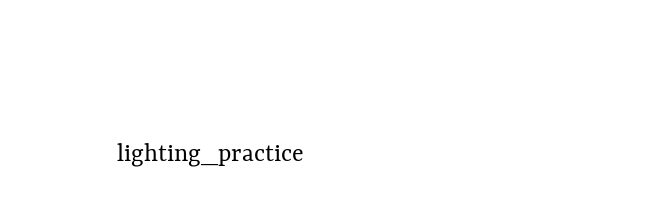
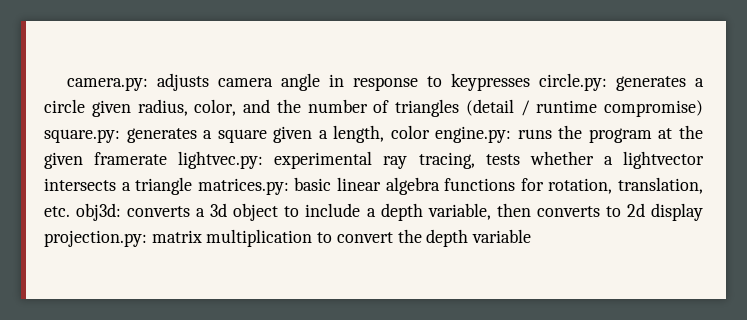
[117,143,304,167] lighting_practice -> [67,73,704,91] [44,99,703,117] [44,125,704,143] [44,151,704,169] [44,177,704,195] [44,203,704,221] [44,229,532,247] camera.py: adjusts camera angle in response to keypresses circle.py: generates a circle given radius, color, and the number of triangles (detail / runtime compromise) square.py: generates a square given a length, color engine.py: runs the program at the given framerate lightvec.py: experimental ray tracing, tests whether a lightvector intersects a triangle matrices.py: basic linear algebra functions for rotation, translation, etc. obj3d: converts a 3d object to include a depth variable, then converts to 2d display projection.py: matrix multiplication to convert the depth variable

